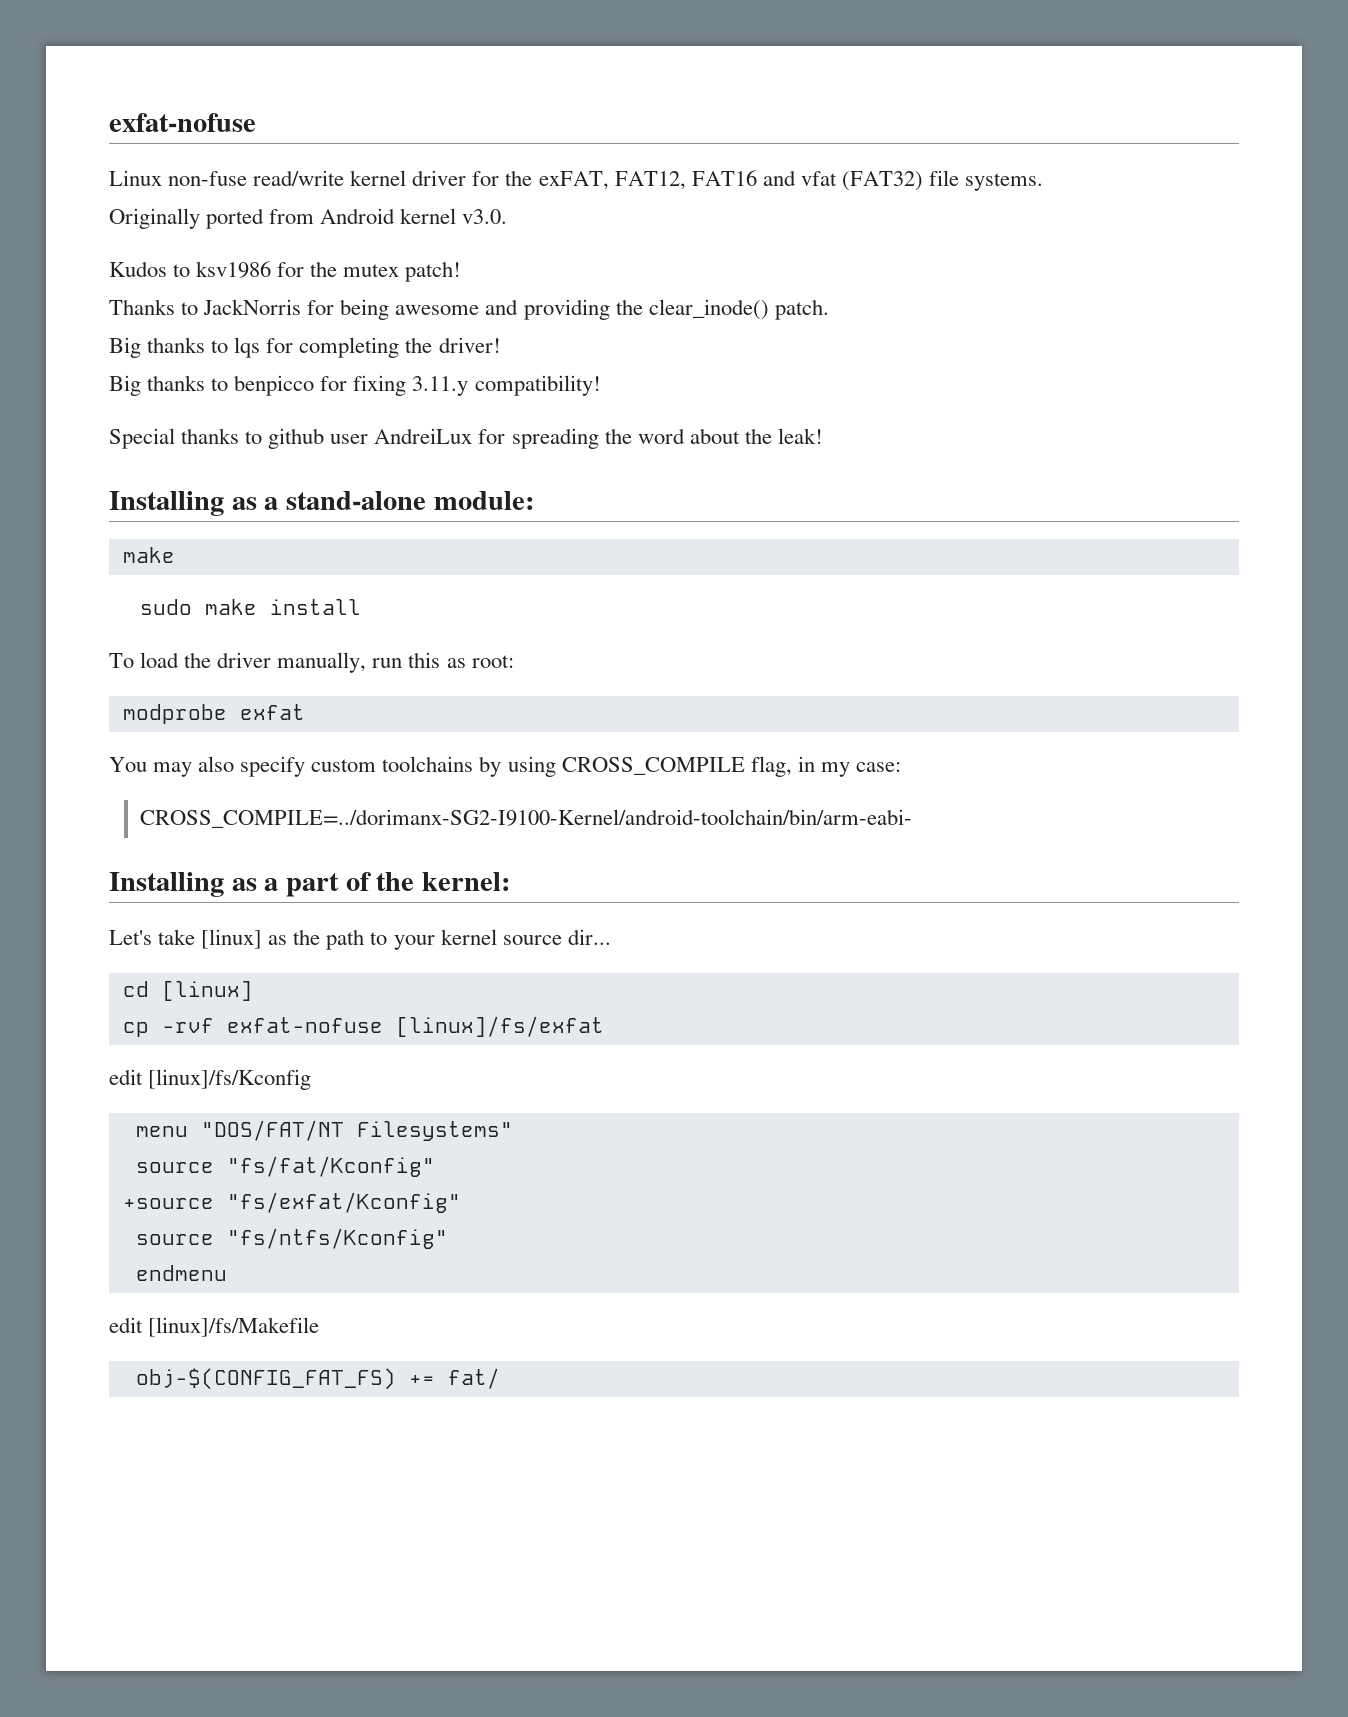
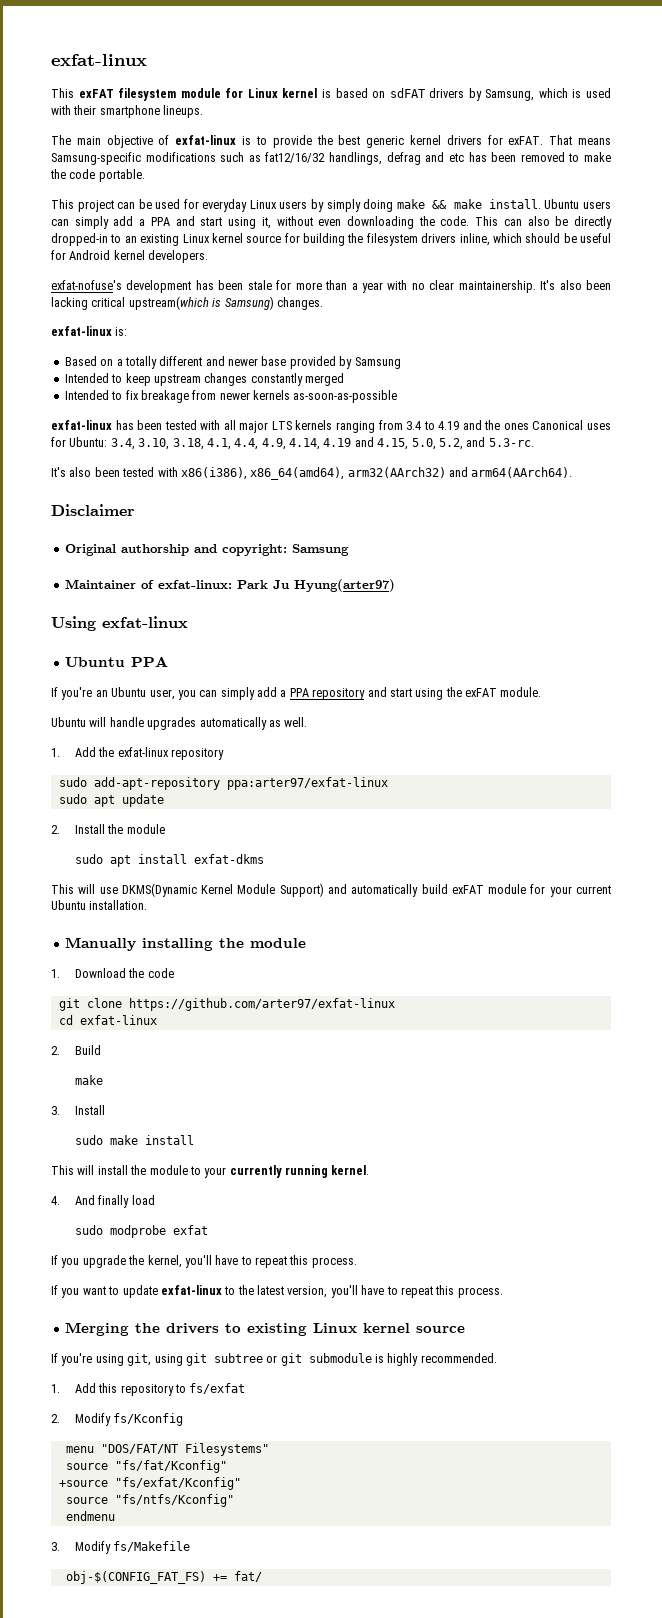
[109,113,256,132] [109,170,1044,191] [109,208,508,229] [109,261,462,282] [109,299,829,320] [109,337,501,358] [109,375,601,396] [109,428,823,449] [109,491,534,516] [122,547,175,563] exfat-nofuse // Linux non-fuse read/write kernel driver for the exFAT, FAT12, FAT16 and vfat (FAT32) file systems. // Originally ported from Android kernel v3.0. // Kudos to ksv1986 for the mutex patch! // Thanks to JackNorris for being awesome and providing the clear_inode() patch. // Big thanks to lqs for completing the driver! // Big thanks to benpicco for fixing 3.11.y compatibility! // Special thanks to github user AndreiLux for spreading the word about the leak! // Installing as a stand-alone module: // make -> [51,54,147,66] [51,88,611,101] [51,105,204,118] [51,135,611,148] [51,152,612,165] [50,169,145,182] [51,199,611,212] [51,216,612,229] [51,233,611,246] [51,250,209,263] [51,280,611,293] [51,296,323,310] [51,326,128,336] [64,356,401,369] [64,373,344,386] [64,390,398,403] [51,420,611,433] [51,437,534,450] [51,467,573,480] [51,504,135,516] [64,544,349,556] [64,579,395,592] [51,616,188,631] [64,656,168,667] [51,687,542,700] [51,717,308,730] [51,747,224,760] [58,777,388,790] [58,794,164,807] [51,824,165,834] [74,854,264,867] [51,883,611,897] [51,900,148,910] [64,937,306,951] [51,968,174,978] [58,998,395,1011] [58,1015,157,1025] [51,1045,101,1055] [74,1075,103,1085] [51,1105,105,1115] exfat-linux // This exFAT filesystem module for Linux kernel is based on sdFAT drivers by Samsung, which is used with their smartphone lineups. // The main objective of exfat-linux is to provide the best generic kernel drivers for exFAT. That means Samsung-specific modifications such as fat12/16/32 handlings, defrag and etc has been removed to make the code portable. // This project can be used for everyday Linux users by simply doing make && make install. Ubuntu users can simply add a PPA and start using it, without even downloading the code. This can also be directly dropped-in to an existing Linux kernel source for building the filesystem drivers inline, which should be useful for Android kernel developers. // exfat-nofuse's development has been stale for more than a year with no clear maintainership. It's also been lacking critical upstream(which is Samsung) changes. // exfat-linux is: // Based on a totally different and newer base provided by Samsung // Intended to keep upstream changes constantly merged // Intended to fix breakage from newer kernels as-soon-as-possible // exfat-linux has been tested with all major LTS kernels ranging from 3.4 to 4.19 and the ones Canonical uses for Ubuntu: 3.4, 3.10, 3.18, 4.1, 4.4, 4.9, 4.14, 4.19 and 4.15, 5.0, 5.2, and 5.3-rc. // It's also been tested with x86(i386), x86_64(amd64), arm32(AArch32) and arm64(AArch64). // Disclaimer // Original authorship and copyright: Samsung // Maintainer of exfat-linux: Park Ju Hyung(arter97) // Using exfat-linux // Ubuntu PPA // If you're an Ubuntu user, you can simply add a PPA repository and start using the exFAT module. // Ubuntu will handle upgrades automatically as well. // 1. Add the exfat-linux repository // sudo add-apt-repository ppa:arter97/exfat-linux // sudo apt update // 2. Install the module // sudo apt install exfat-dkms // This will use DKMS(Dynamic Kernel Module Support) and automatically build exFAT module for your current Ubuntu installation. // Manually installing the module // 1. Download the code // git clone https://github.com/arter97/exfat-linux // cd exfat-linux // 2. Build // make // 3. Install
[109,652,514,673] [122,704,305,724] [109,756,901,777] [140,809,913,828] [109,872,511,897] [109,929,611,950] [122,981,253,1001] [122,1016,604,1037] [109,1069,312,1090] To load the driver manually, run this as root: // modprobe exfat // You may also specify custom toolchains by using CROSS_COMPILE flag, in my case: // CROSS_COMPILE=../dorimanx-SG2-I9100-Kernel/android-toolchain/bin/arm-eabi- // Installing as a part of the kernel: // Let's take [linux] as the path to your kernel source dir... // cd [linux] // cp -rvf exfat-nofuse [linux]/fs/exfat // edit [linux]/fs/Kconfig -> [51,1165,370,1178] [51,1195,155,1208] [74,1225,208,1238] [51,1255,357,1268] [51,1285,503,1298] [64,1322,465,1336] [51,1353,497,1366] [51,1383,246,1396] [51,1413,184,1426] This will install the module to your currently running kernel. // 4. And finally load // sudo modprobe exfat // If you upgrade the kernel, you'll have to repeat this process. // If you want to update exfat-linux to the latest version, you'll have to repeat this process. // Merging the drivers to existing Linux kernel source // If you're using git, using git subtree or git submodule is highly recommended. // 1. Add this repository to fs/exfat // 2. Modify fs/Kconfig
[109,1317,320,1337] edit [linux]/fs/Makefile -> [51,1541,191,1554] 3. Modify fs/Makefile

